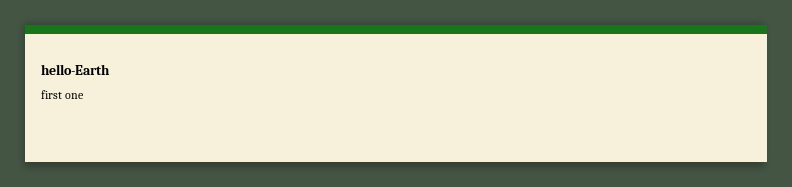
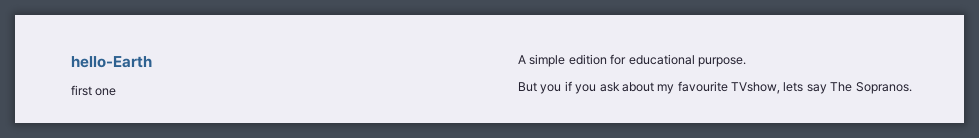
(85, 96) none -> [518,54,746,67] [518,81,912,94] // A simple edition for educational purpose. // But you if you ask about my favourite TVshow, lets say The Sopranos.

